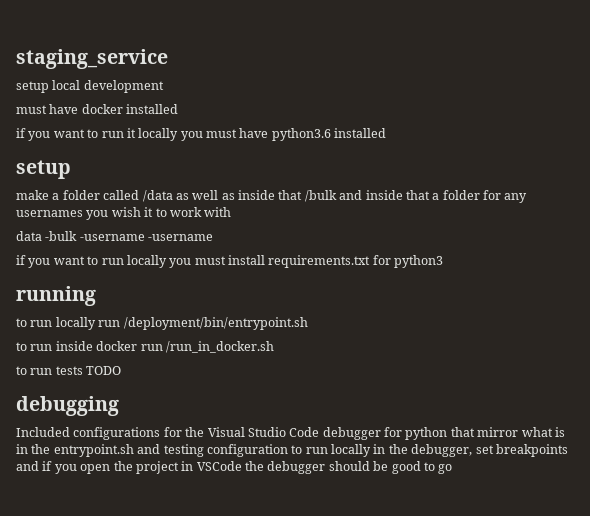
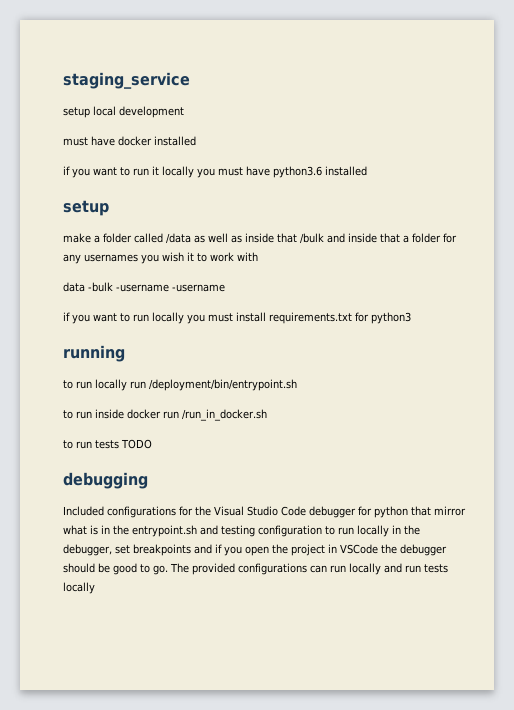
[438,464,453,474] go -> [153,563,448,575] [63,582,95,594] go. The provided configurations can run locally and run tests locally

